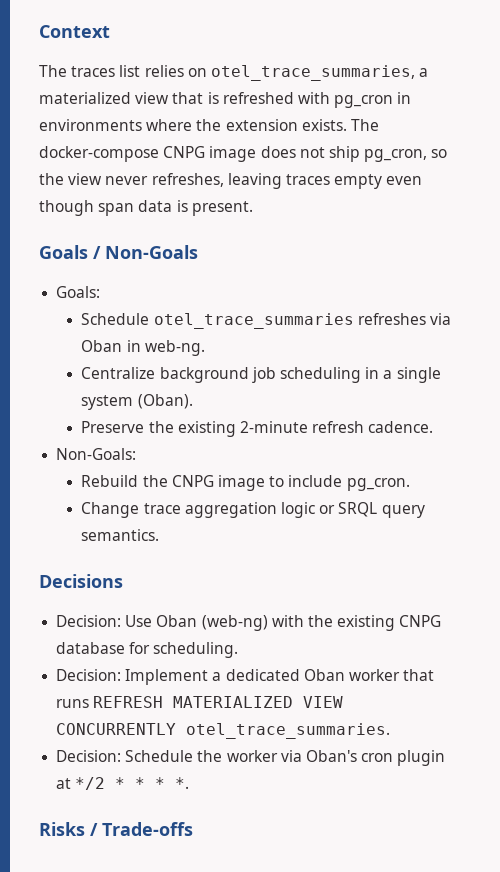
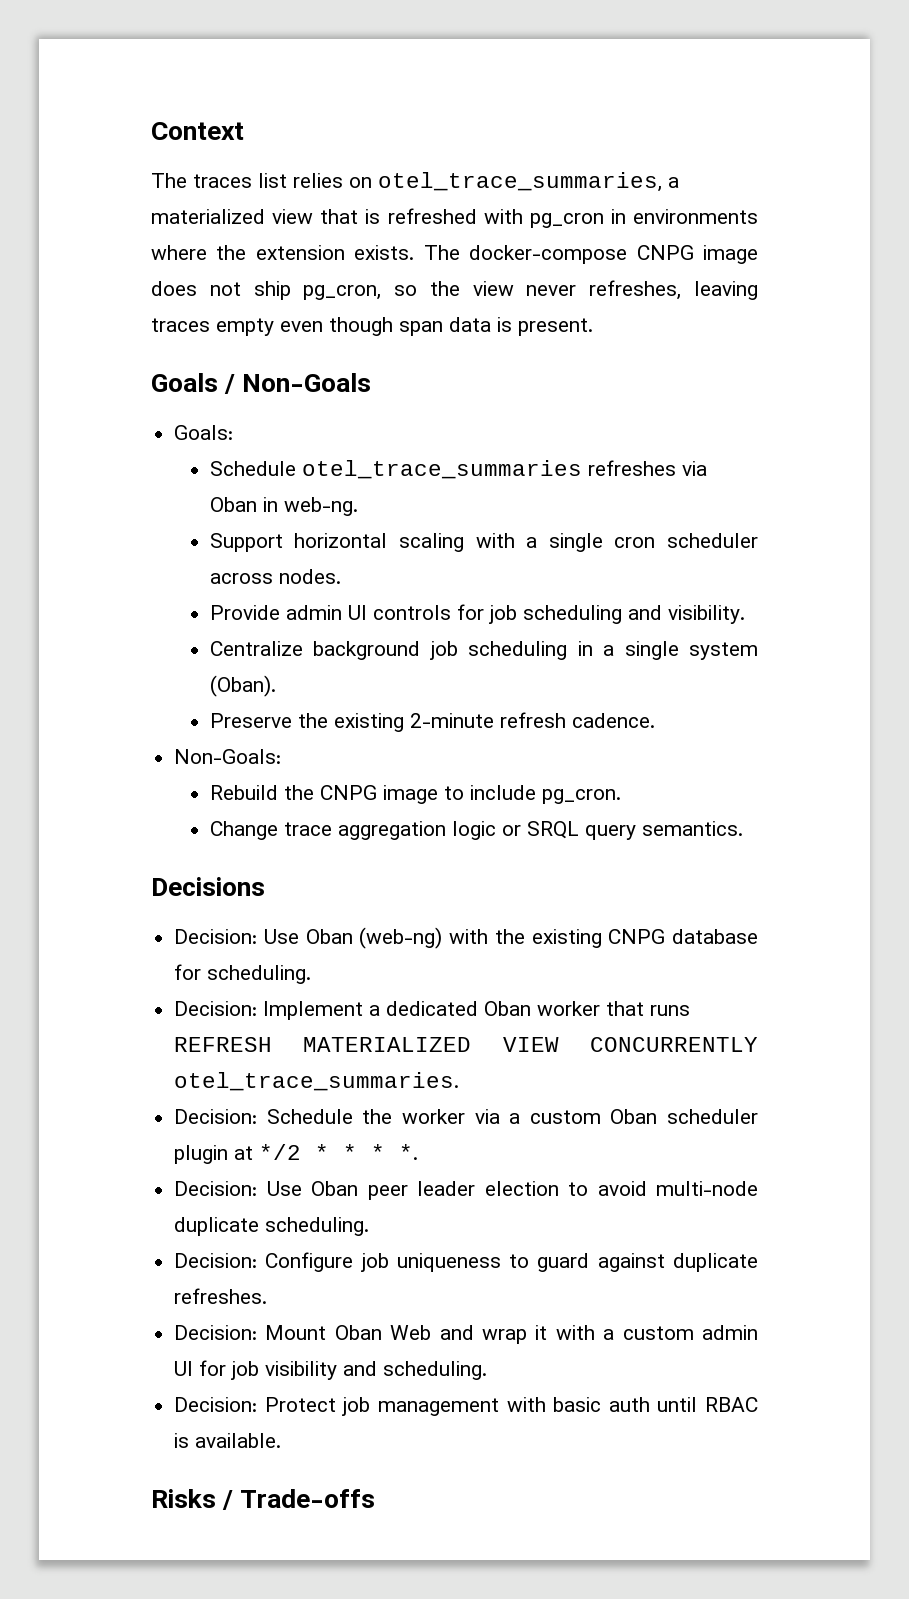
(205, 348) none -> [209,533,758,552] [209,569,341,584] [209,604,745,624] // Support horizontal scaling with a single cron scheduler across nodes. // Provide admin UI controls for job scheduling and visibility.
[305,750,394,762] Oban's cron -> [509,1109,758,1124] a custom Oban scheduler
(190, 783) none -> [174,1181,758,1200] [174,1217,370,1236] [174,1252,758,1272] [174,1288,268,1304] [174,1325,758,1344] [174,1360,488,1380] [174,1397,758,1416] [174,1433,282,1448] // Decision: Use Oban peer leader election to avoid multi-node duplicate scheduling. // Decision: Configure job uniqueness to guard against duplicate refreshes. // Decision: Mount Oban Web and wrap it with a custom admin UI for job visibility and scheduling. // Decision: Protect job management with basic auth until RBAC is available.

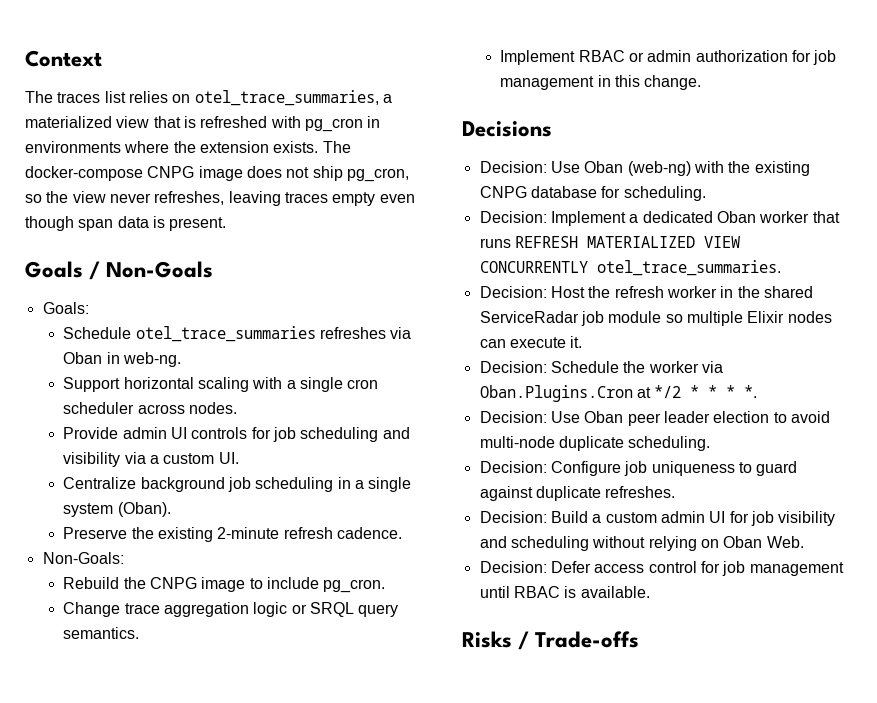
[667,605,745,624] visibility. -> [63,452,239,467] visibility via a custom UI.
(743, 828) none -> [500,50,837,65] [500,75,702,90] // Implement RBAC or admin authorization for job management in this change.
(460, 1081) none -> [479,286,813,298] [479,311,832,326] [479,336,583,348] // Decision: Host the refresh worker in the shared ServiceRadar job module so multiple Elixir nodes can execute it.
[509,1109,758,1124] [174,1145,229,1164] a custom Oban scheduler plugin -> [479,385,633,402] Oban.Plugins.Cron
[265,1325,595,1344] Mount Oban Web and wrap it with -> [550,511,588,523] Build
[383,1361,488,1380] [174,1397,650,1416] scheduling. // Decision: Protect job management with basic auth -> [510,536,804,551] [479,561,844,576] scheduling without relying on Oban Web. // Decision: Defer access control for job management

